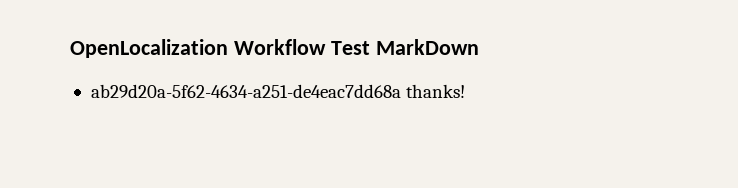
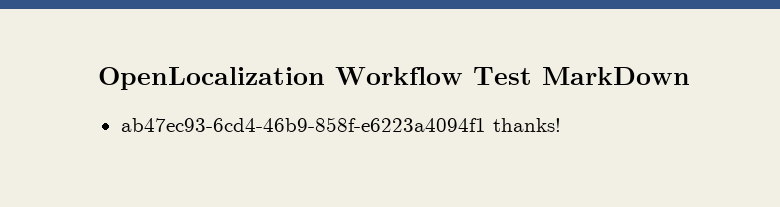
[90,84,401,98] ab29d20a-5f62-4634-a251-de4eac7dd68a -> [120,117,486,132] ab47ec93-6cd4-46b9-858f-e6223a4094f1

